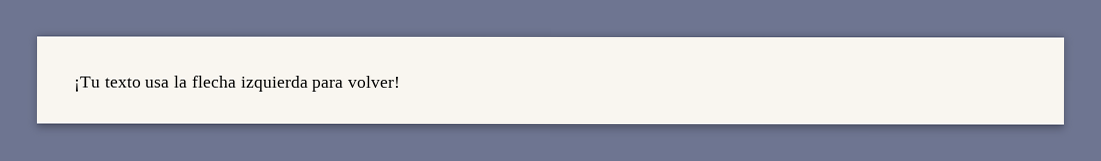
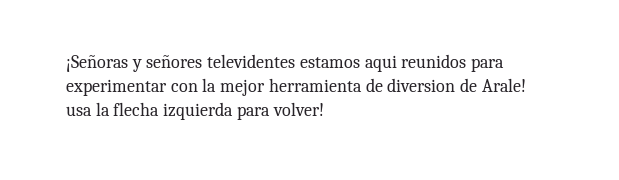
[73,76,142,92] ¡Tu texto -> [66,54,505,72] [66,78,526,96] ¡Señoras y señores televidentes estamos aqui reunidos para experimentar con la mejor herramienta de diversion de Arale!

